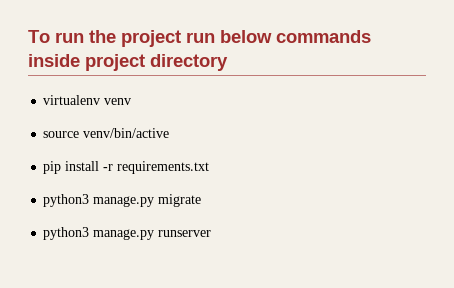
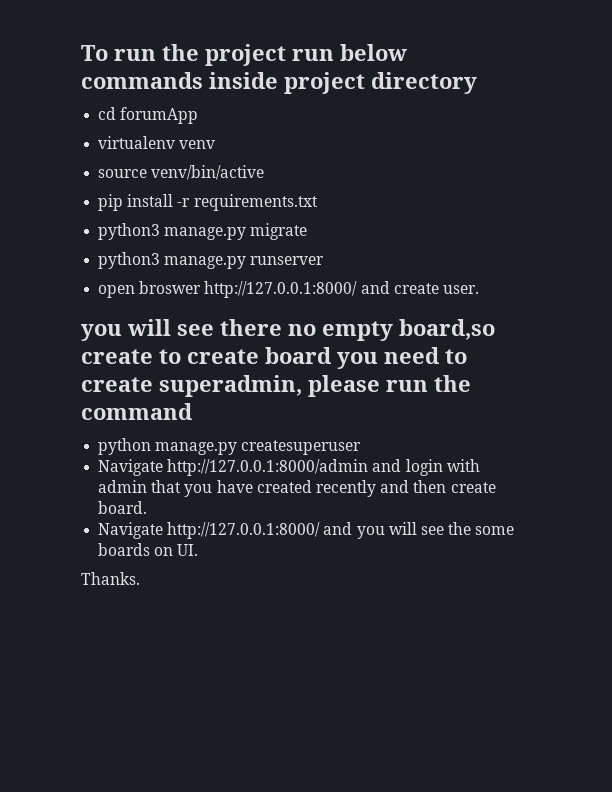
(228, 62) none -> [98,107,199,124] // cd forumApp
(212, 233) none -> [98,281,479,298] [81,319,495,341] [81,347,467,369] [81,375,471,397] [81,403,192,420] [98,438,362,455] [98,459,480,476] [98,480,496,497] [98,501,148,514] [98,522,515,539] [98,543,199,556] [81,572,140,585] // open broswer http://127.0.0.1:8000/ and create user. // you will see there no empty board,so create to create board you need to create superadmin, please run the command // python manage.py createsuperuser // Navigate http://127.0.0.1:8000/admin and login with admin that you have created recently and then create board. // Navigate http://127.0.0.1:8000/ and you will see the some boards on UI. // Thanks.

